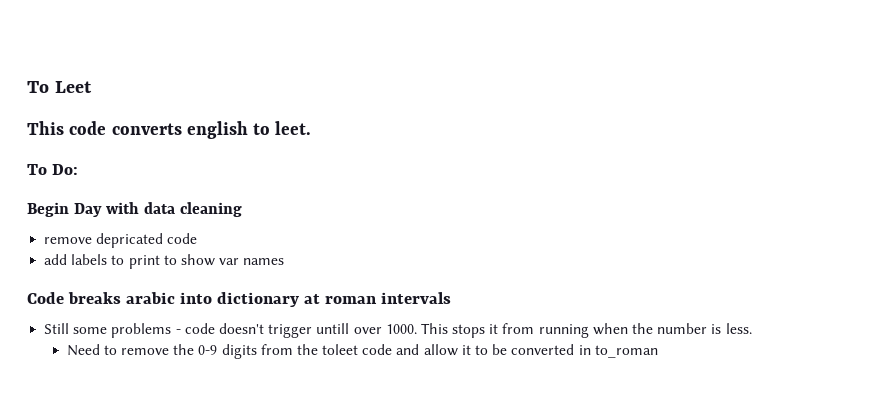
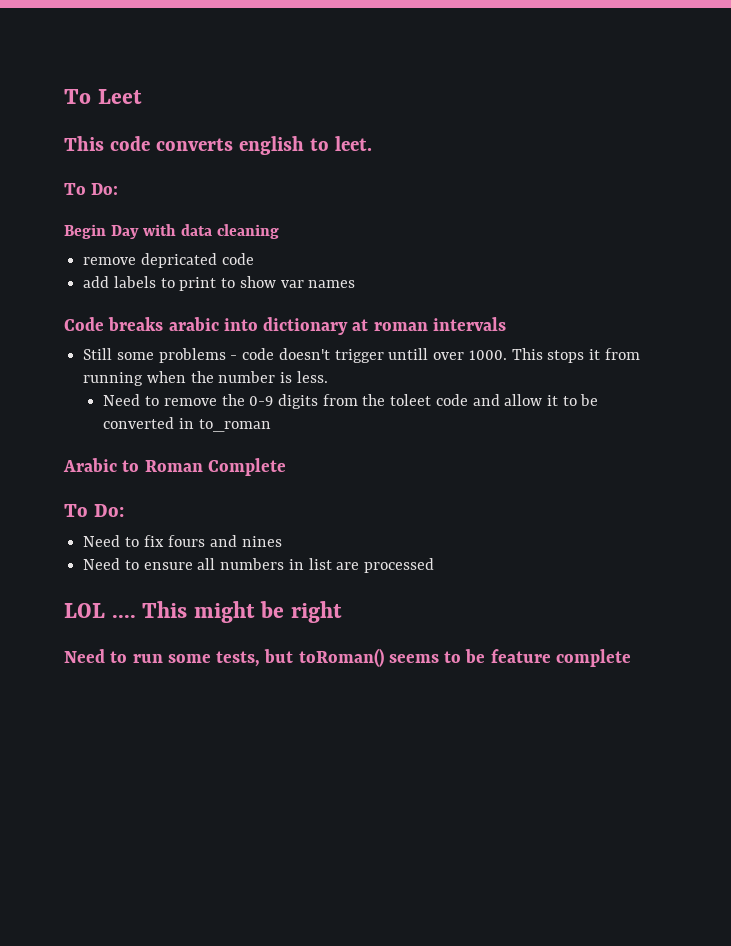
(658, 351) none -> [63,458,286,476] [64,504,124,517] [83,535,282,547] [83,558,435,573] [64,601,343,623] [64,648,631,667] // Arabic to Roman Complete // To Do: // Need to fix fours and nines // Need to ensure all numbers in list are processed // LOL .... This might be right // Need to run some tests, but toRoman() seems to be feature complete

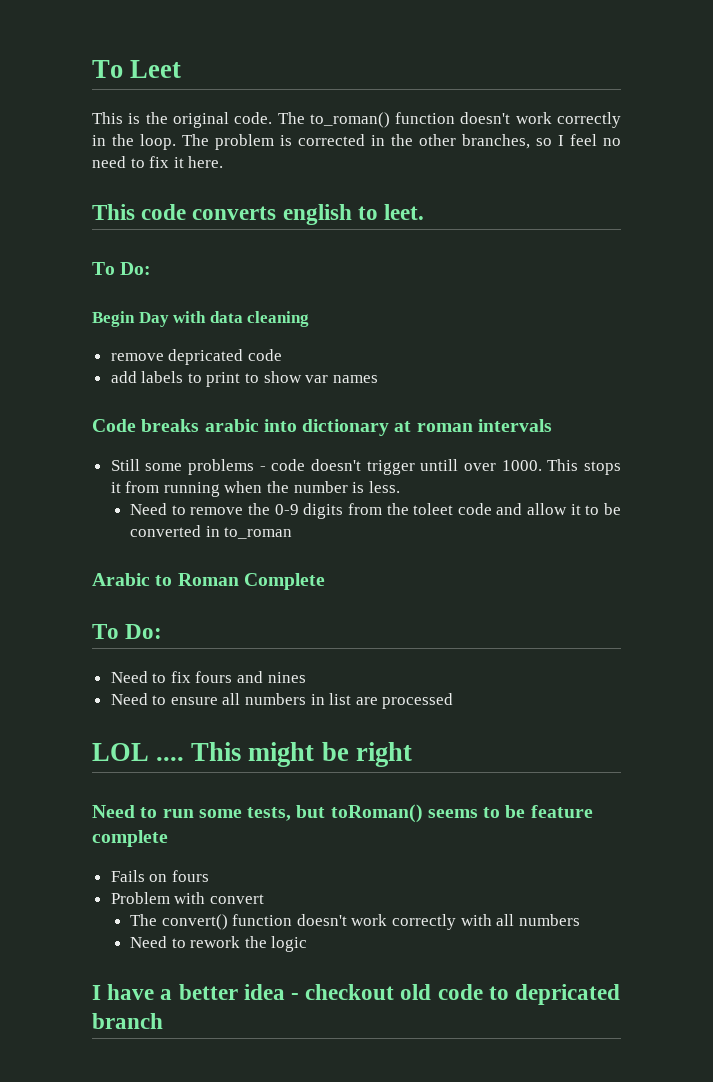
(142, 96) none -> [92,112,622,128] [92,134,621,150] [92,156,224,168] // This is the original code. The to_roman() function doesn't work correctly in the loop. The problem is corrected in the other branches, so I feel no need to fix it here.
(631, 658) none -> [110,870,209,882] [110,892,264,904] [129,914,580,930] [129,936,308,952] [92,984,621,1005] [92,1013,163,1029] // Fails on fours // Problem with convert // The convert() function doesn't work correctly with all numbers // Need to rework the logic // I have a better idea - checkout old code to depricated branch

